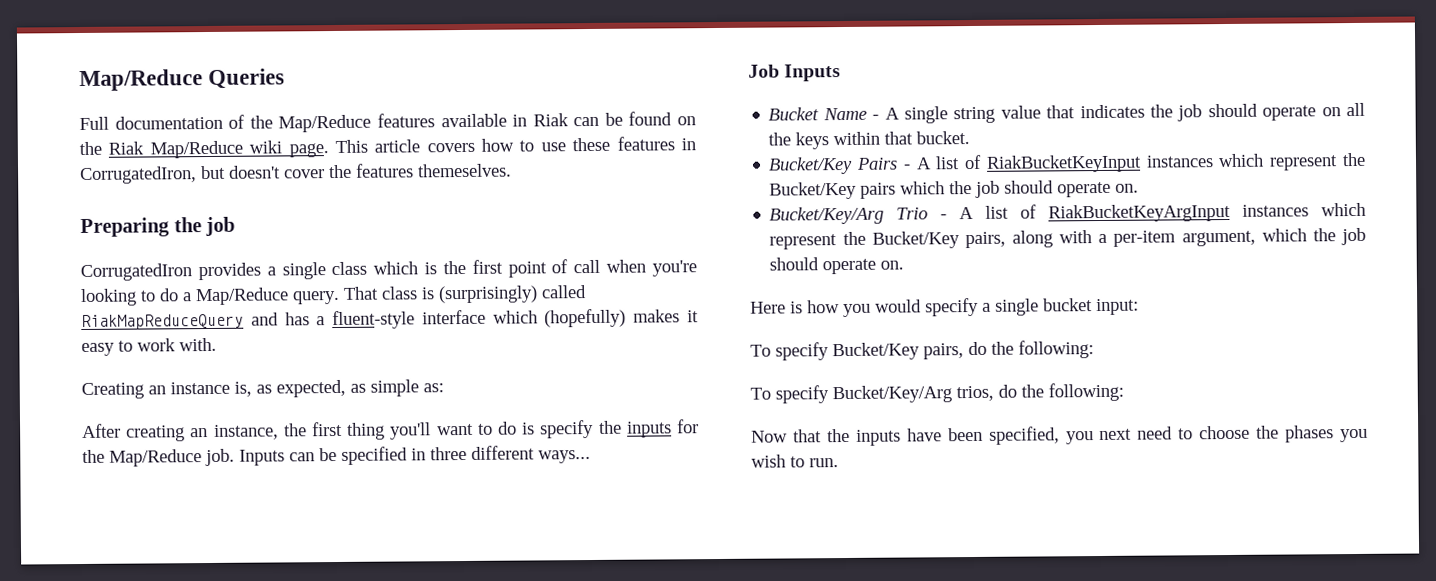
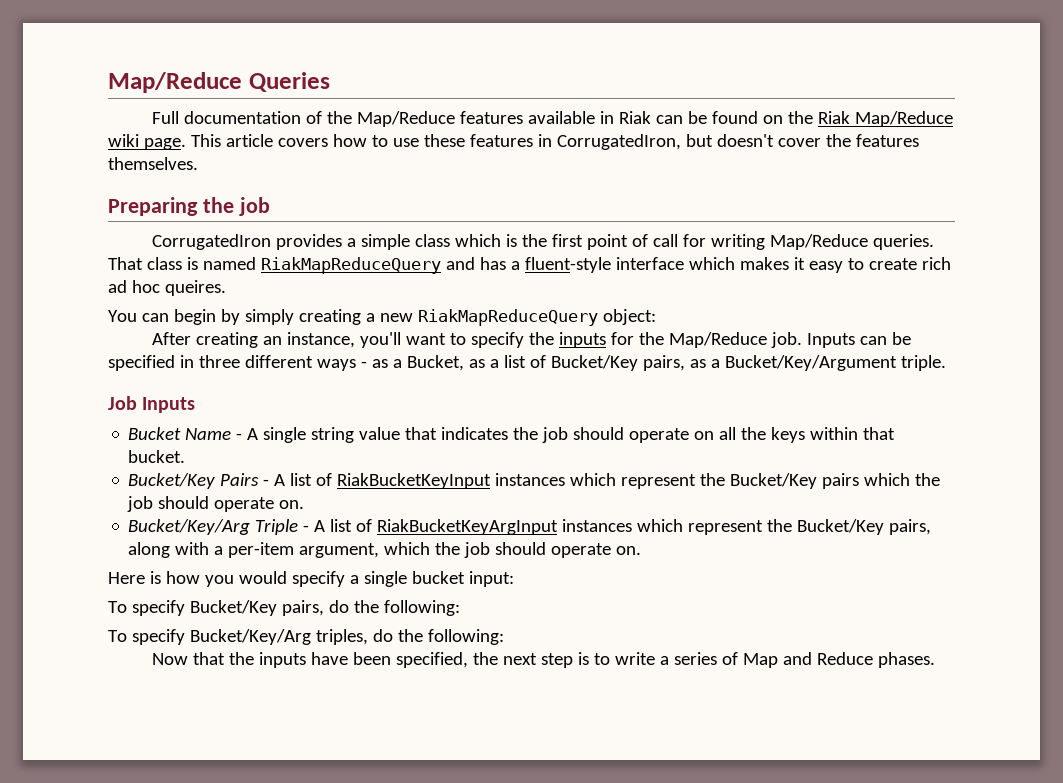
[417,163,512,178] themeselves. -> [108,157,198,170] themselves.
[281,262,326,280] single -> [361,234,411,250] simple
[606,259,697,277] [80,287,340,307] when you're looking to do a Map/Reduce query. -> [683,234,935,250] for writing Map/Reduce queries.
[438,285,587,304] (surprisingly) called -> [202,257,256,270] named
[544,308,627,328] (hopefully) -> (735, 263) none
[137,337,217,352] [81,379,444,399] work with. // Creating an instance is, as expected, as simple as: -> [868,257,951,270] [108,280,226,296] [108,309,656,326] create rich ad hoc queires. // You can begin by simply creating a new RiakMapReduceQuery object:
[283,421,386,440] the first thing -> (356, 340) none
[497,421,536,435] do is -> (467, 339) none
[538,450,591,464] ways... -> [316,355,946,371] ways - as a Bucket, as a list of Bucket/Key pairs, as a Bucket/Key/Argument triple.
[896,207,929,220] Trio -> [255,519,299,535] Triple
[956,385,994,402] trios, -> [315,629,368,645] triples,
[1065,425,1368,445] [751,454,839,468] you next need to choose the phases you wish to run. -> [473,652,936,668] the next step is to write a series of Map and Reduce phases.

